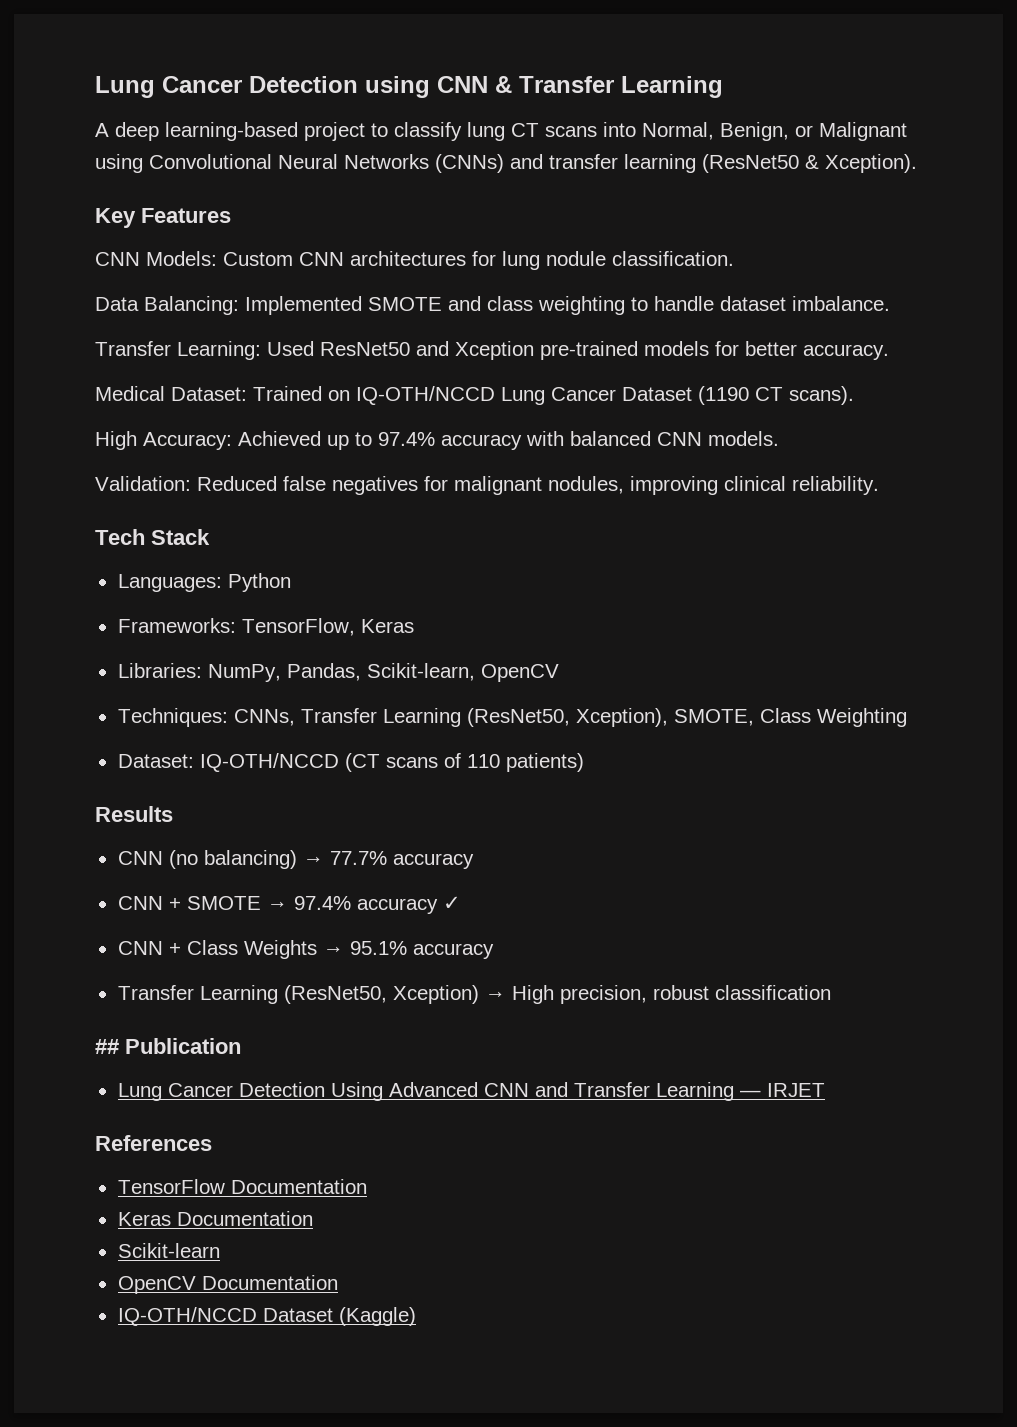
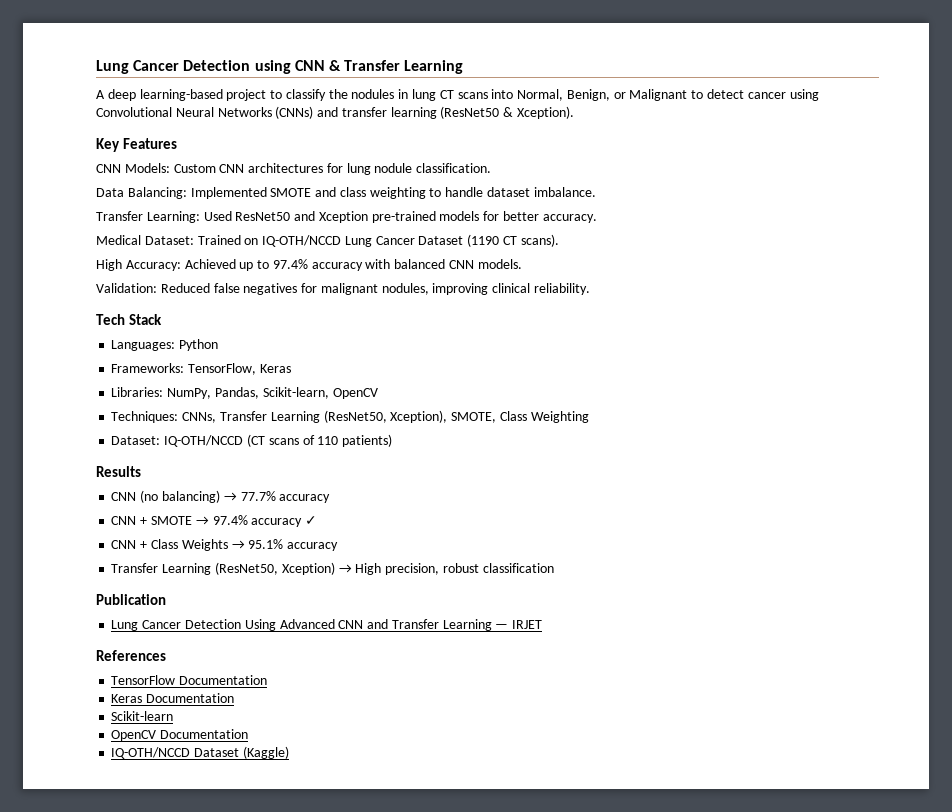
(462, 131) none -> [328,89,409,99] the nodules in
(907, 131) none -> [691,89,786,99] to detect cancer
[95,1039,119,1054] ## -> (554, 568) none

